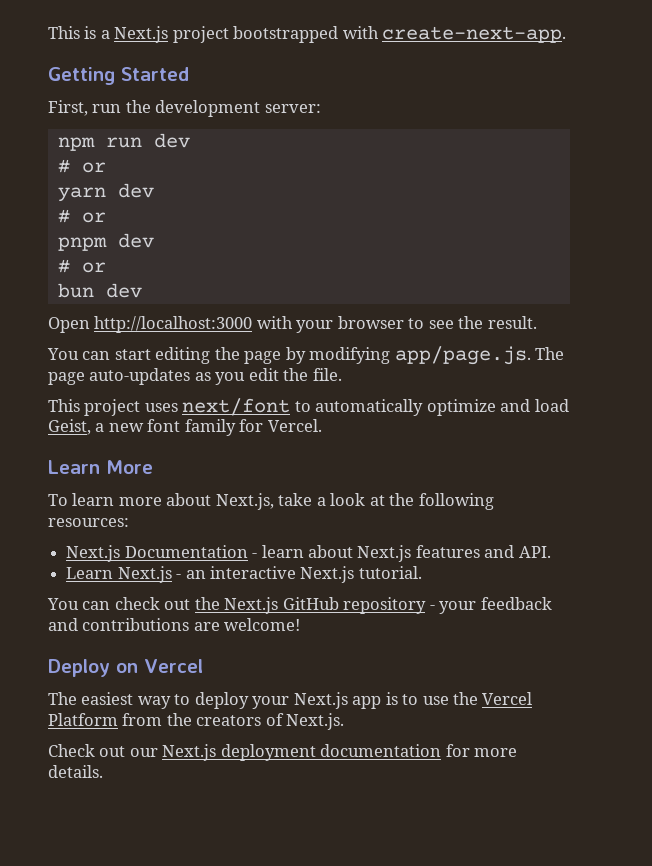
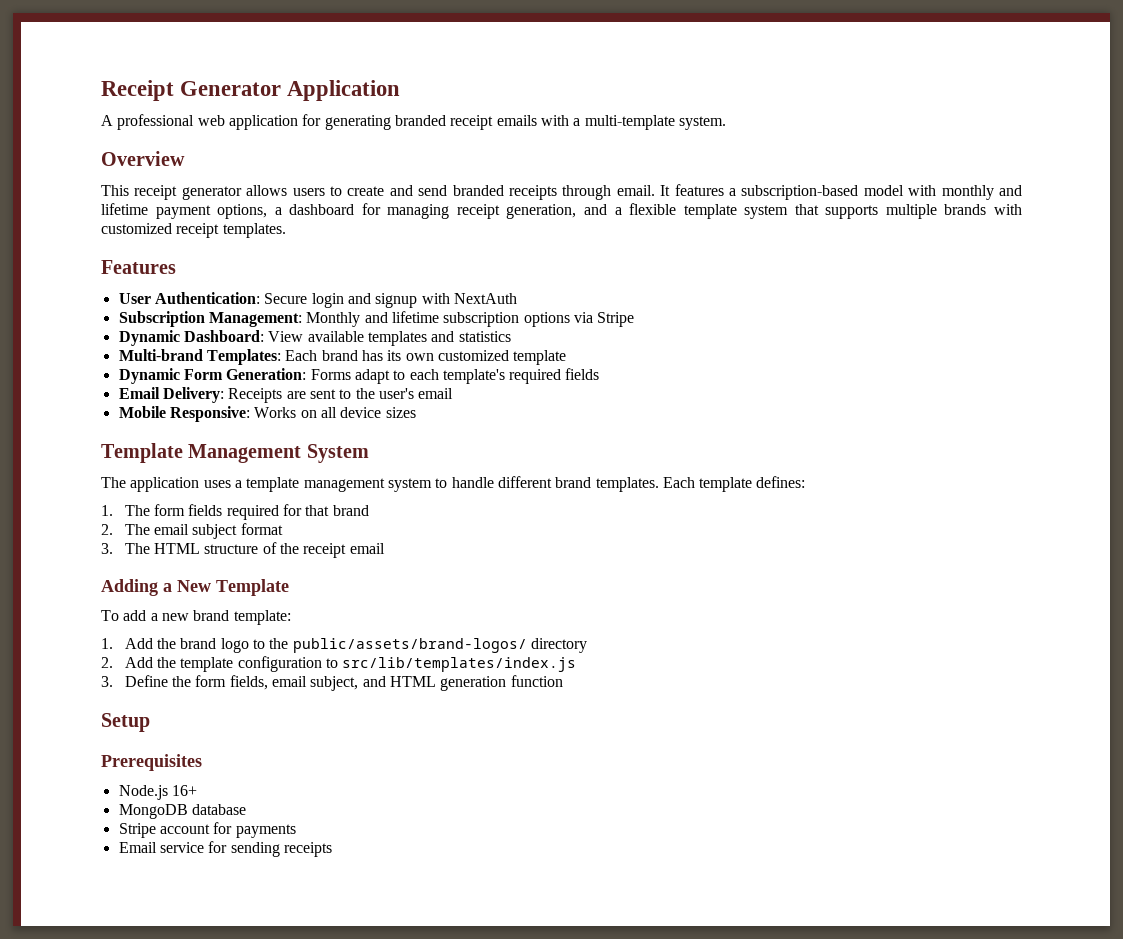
[48,26,567,43] [48,67,189,85] [48,100,321,117] [57,133,190,151] [57,159,106,173] [57,183,154,202] [57,209,106,223] [57,233,154,251] [57,259,106,273] [57,283,142,298] [48,316,537,333] [47,346,565,365] [48,368,342,385] [48,398,569,416] [48,419,322,436] [48,460,153,474] [48,493,494,510] [48,518,129,527] [66,545,551,562] [66,566,422,583] [47,597,552,614] [48,618,301,631] [48,659,203,677] [48,692,533,709] [48,713,345,730] [48,744,518,761] [48,765,103,778] This is a Next.js project bootstrapped with create-next-app. // Getting Started // First, run the development server: // npm run dev // # or // yarn dev // # or // pnpm dev // # or // bun dev // Open http://localhost:3000 with your browser to see the result. // You can start editing the page by modifying app/page.js. The page auto-updates as you edit the file. // This project uses next/font to automatically optimize and load Geist, a new font family for Vercel. // Learn More // To learn more about Next.js, take a look at the following resources: // Next.js Documentation - learn about Next.js features and API. // Learn Next.js - an interactive Next.js tutorial. // You can check out the Next.js GitHub repository - your feedback and contributions are welcome! // Deploy on Vercel // The easiest way to deploy your Next.js app is to use the Vercel Platform from the creators of Next.js. // Check out our Next.js deployment documentation for more details. -> [101,80,401,101] [101,114,726,130] [101,151,185,166] [101,184,1022,200] [101,203,1022,219] [101,223,286,238] [101,260,176,274] [118,292,517,308] [118,311,635,327] [118,330,511,346] [118,349,567,365] [118,368,600,384] [118,387,454,403] [118,406,416,422] [101,443,369,463] [101,476,806,492] [101,504,369,520] [101,523,283,539] [101,542,385,558] [101,579,289,596] [101,610,291,625] [101,638,588,653] [101,656,577,672] [101,675,563,691] [101,713,150,732] [101,754,202,771] [118,785,197,800] [118,804,246,819] [118,822,296,838] [118,841,332,857] Receipt Generator Application // A professional web application for generating branded receipt emails with a multi-template system. // Overview // This receipt generator allows users to create and send branded receipts through email. It features a subscription-based model with monthly and lifetime payment options, a dashboard for managing receipt generation, and a flexible template system that supports multiple brands with customized receipt templates. // Features // User Authentication: Secure login and signup with NextAuth // Subscription Management: Monthly and lifetime subscription options via Stripe // Dynamic Dashboard: View available templates and statistics // Multi-brand Templates: Each brand has its own customized template // Dynamic Form Generation: Forms adapt to each template's required fields // Email Delivery: Receipts are sent to the user's email // Mobile Responsive: Works on all device sizes // Template Management System // The application uses a template management system to handle different brand templates. Each template defines: // 1. The form fields required for that brand // 2. The email subject format // 3. The HTML structure of the receipt email // Adding a New Template // To add a new brand template: // 1. Add the brand logo to the public/assets/brand-logos/ directory // 2. Add the template configuration to src/lib/templates/index.js // 3. Define the form fields, email subject, and HTML generation function // Setup // Prerequisites // Node.js 16+ // MongoDB database // Stripe account for payments // Email service for sending receipts

